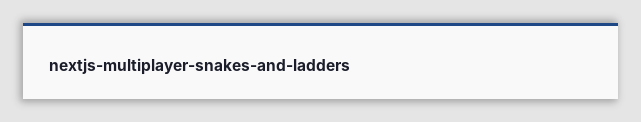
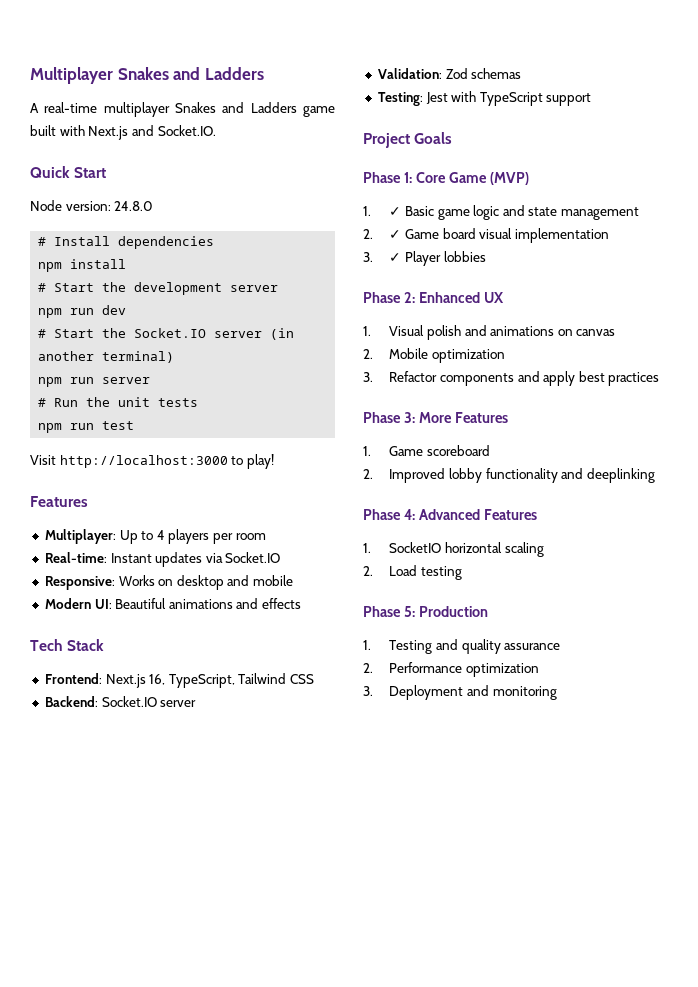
[49,58,350,75] nextjs-multiplayer-snakes-and-ladders -> [30,67,264,84] [30,102,335,117] [30,125,216,140] [30,166,107,178] [30,200,154,211] [38,236,215,249] [38,259,127,272] [38,282,279,295] [38,305,127,318] [38,328,295,340] [38,351,175,363] [38,377,151,387] [38,397,199,407] [38,421,135,433] [30,454,274,469] [30,496,88,507] [44,529,266,544] [44,552,281,567] [44,575,294,590] [44,598,302,609] [30,639,105,651] [44,673,315,688] [44,696,197,707] [377,68,522,79] [377,91,592,106] [363,132,453,148] [363,172,529,185] [363,205,640,220] [363,228,609,243] [363,251,486,266] [363,292,504,303] [363,325,616,340] [363,348,505,363] [363,371,660,386] [363,412,508,423] [363,445,490,456] [363,468,655,483] [363,509,537,520] [363,542,544,557] [363,565,462,580] [363,606,488,617] [363,639,561,654] [363,662,539,677] [363,685,557,700] Multiplayer Snakes and Ladders // A real-time multiplayer Snakes and Ladders game built with Next.js and Socket.IO. // Quick Start // Node version: 24.8.0 // # Install dependencies // npm install // # Start the development server // npm run dev // # Start the Socket.IO server (in another terminal) // npm run server // # Run the unit tests // npm run test // Visit http://localhost:3000 to play! // Features // Multiplayer: Up to 4 players per room // Real-time: Instant updates via Socket.IO // Responsive: Works on desktop and mobile // Modern UI: Beautiful animations and effects // Tech Stack // Frontend: Next.js 16, TypeScript, Tailwind CSS // Backend: Socket.IO server // Validation: Zod schemas // Testing: Jest with TypeScript support // Project Goals // Phase 1: Core Game (MVP) // 1. ✓ Basic game logic and state management // 2. ✓ Game board visual implementation // 3. ✓ Player lobbies // Phase 2: Enhanced UX // 1. Visual polish and animations on canvas // 2. Mobile optimization // 3. Refactor components and apply best practices // Phase 3: More Features // 1. Game scoreboard // 2. Improved lobby functionality and deeplinking // Phase 4: Advanced Features // 1. SocketIO horizontal scaling // 2. Load testing // Phase 5: Production // 1. Testing and quality assurance // 2. Performance optimization // 3. Deployment and monitoring

